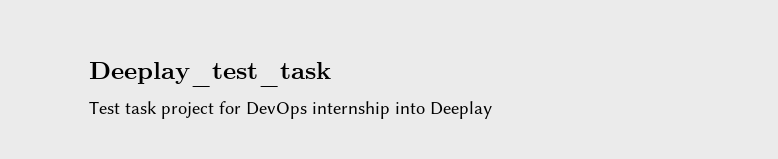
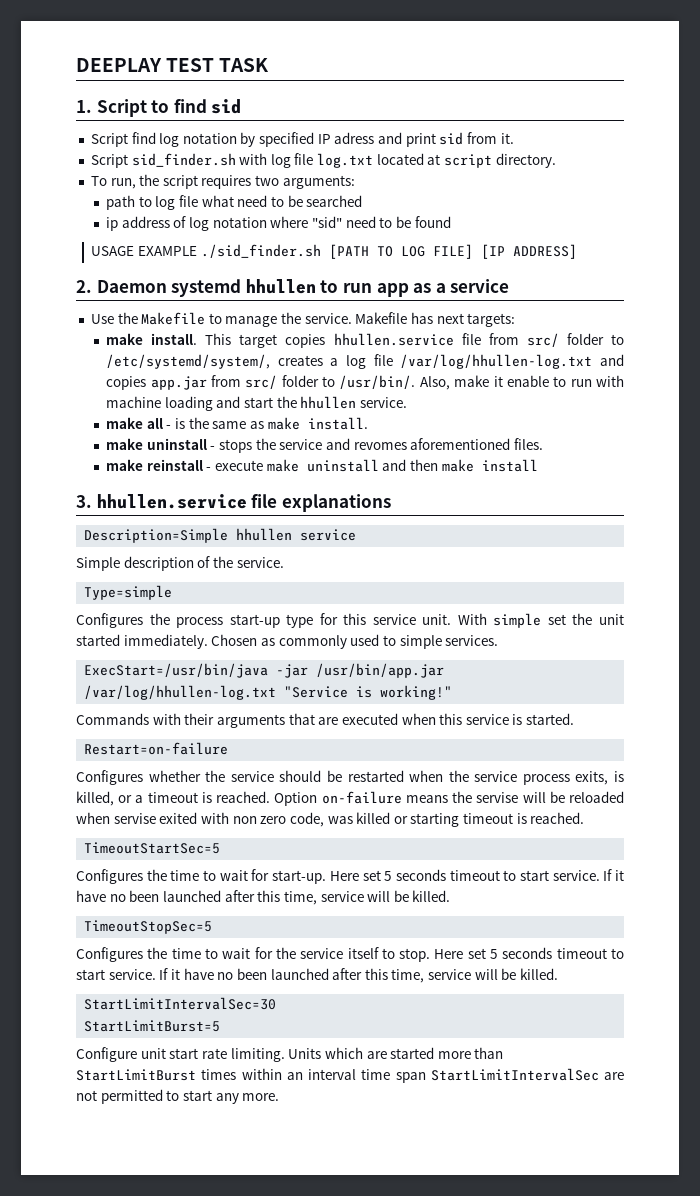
[89,62,331,87] [89,101,492,119] Deeplay_test_task // Test task project for DevOps internship into Deeplay -> [76,58,270,72] [76,99,242,117] [90,132,514,147] [90,153,556,168] [90,174,355,189] [106,195,363,210] [106,216,451,231] [91,244,577,259] [76,279,510,297] [90,312,516,327] [106,333,624,348] [106,354,624,369] [106,375,624,390] [106,396,407,411] [106,417,368,430] [106,438,543,453] [106,459,538,472] [76,494,391,512] [84,528,357,543] [76,556,284,571] [84,585,173,600] [76,613,625,628] [76,634,499,649] [84,663,445,678] [84,685,453,700] [76,713,575,728] [84,742,229,755] [76,770,624,785] [76,791,624,806] [76,812,585,827] [84,842,221,854] [76,869,624,884] [76,890,451,905] [84,920,213,934] [76,947,624,962] [76,968,559,983] [84,997,277,1010] [84,1020,221,1032] [76,1047,504,1062] [76,1068,624,1083] [76,1089,280,1104] DEEPLAY TEST TASK // 1. Script to find sid // Script find log notation by specified IP adress and print sid from it. // Script sid_finder.sh with log file log.txt located at script directory. // To run, the script requires two arguments: // path to log file what need to be searched // ip address of log notation where "sid" need to be found // USAGE EXAMPLE ./sid_finder.sh [PATH TO LOG FILE] [IP ADDRESS] // 2. Daemon systemd hhullen to run app as a service // Use the Makefile to manage the service. Makefile has next targets: // make install. This target copies hhullen.service file from src/ folder to /etc/systemd/system/, creates a log file /var/log/hhullen-log.txt and copies app.jar from src/ folder to /usr/bin/. Also, make it enable to run with machine loading and start the hhullen service. // make all - is the same as make install. // make uninstall - stops the service and revomes aforementioned files. // make reinstall - execute make uninstall and then make install // 3. hhullen.service file explanations // Description=Simple hhullen service // Simple description of the service. // Type=simple // Configures the process start-up type for this service unit. With simple set the unit started immediately. Chosen as commonly used to simple services. // ExecStart=/usr/bin/java -jar /usr/bin/app.jar /var/log/hhullen-log.txt "Service is working!" // Commands with their arguments that are executed when this service is started. // Restart=on-failure // Configures whether the service should be restarted when the service process exits, is killed, or a timeout is reached. Option on-failure means the servise will be reloaded when servise exited with non zero code, was killed or starting timeout is reached. // TimeoutStartSec=5 // Configures the time to wait for start-up. Here set 5 seconds timeout to start service. If it have no been launched after this time, service will be killed. // TimeoutStopSec=5 // Configures the time to wait for the service itself to stop. Here set 5 seconds timeout to start service. If it have no been launched after this time, service will be killed. // StartLimitIntervalSec=30 // StartLimitBurst=5 // Configure unit start rate limiting. Units which are started more than StartLimitBurst times within an interval time span StartLimitIntervalSec are not permitted to start any more.

